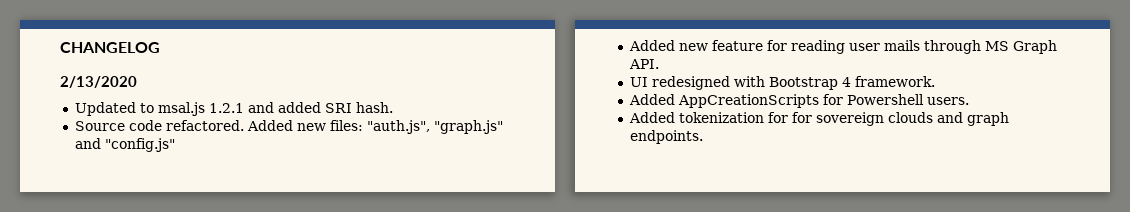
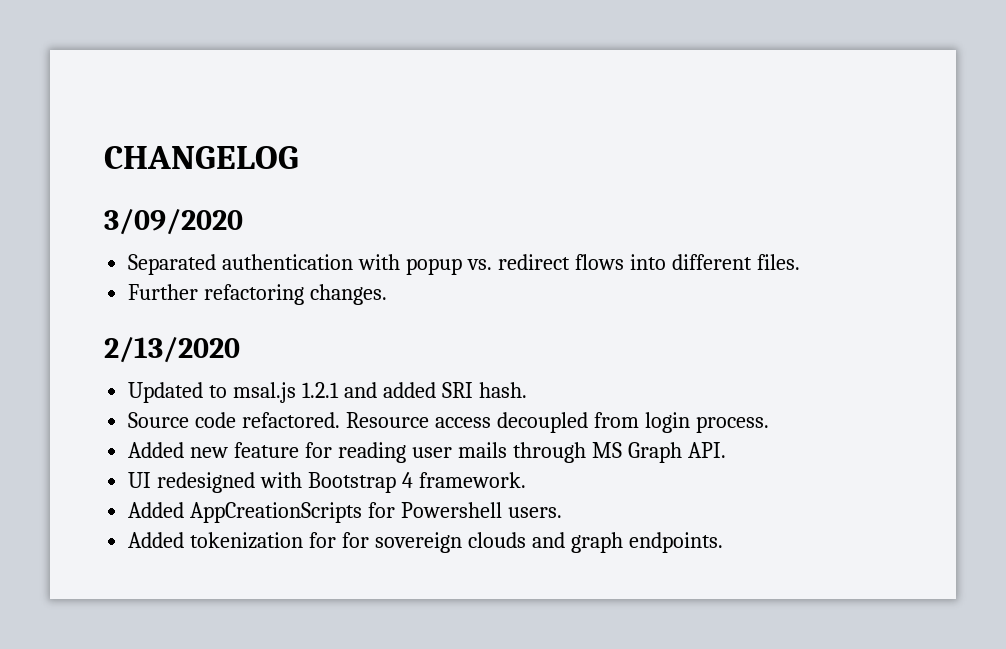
(160, 47) none -> [104,209,243,235] [128,254,800,275] [128,284,388,305] // 3/09/2020 // Separated authentication with popup vs. redirect flows into different files. // Further refactoring changes.
[246,120,503,134] [74,138,175,152] Added new files: "auth.js", "graph.js" and "config.js" -> [346,412,769,433] Resource access decoupled from login process.

